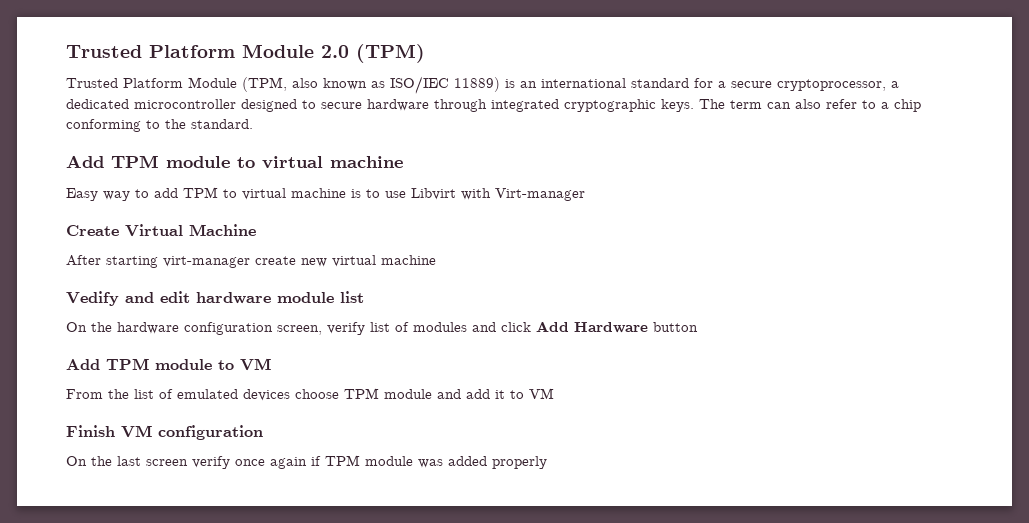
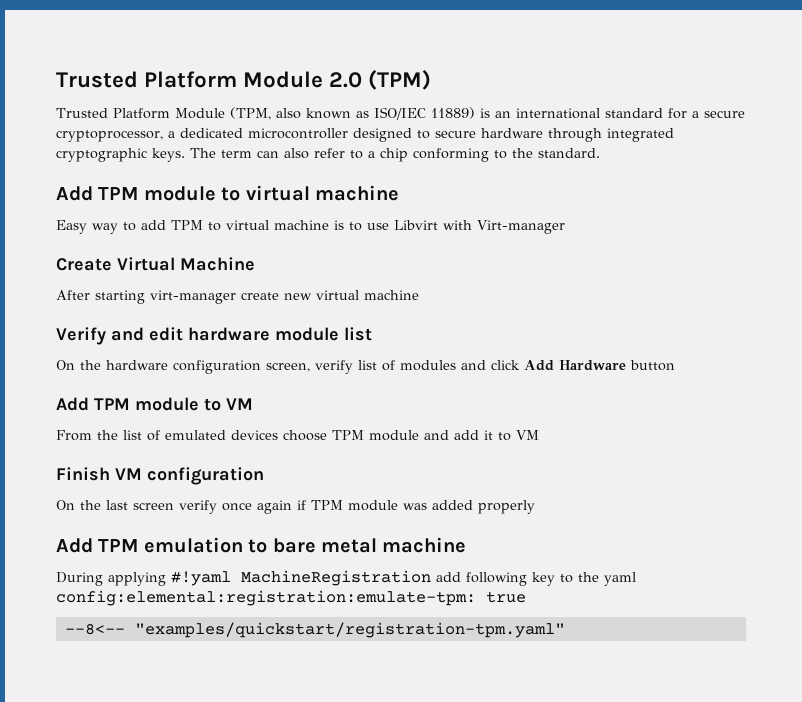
[66,291,119,306] Vedify -> [56,327,106,345] Verify
(547, 462) none -> [56,537,467,553] [56,570,636,586] [56,590,526,606] [64,622,565,638] // Add TPM emulation to bare metal machine // During applying #!yaml MachineRegistration add following key to the yaml config:elemental:registration:emulate-tpm: true // --8<-- "examples/quickstart/registration-tpm.yaml"

